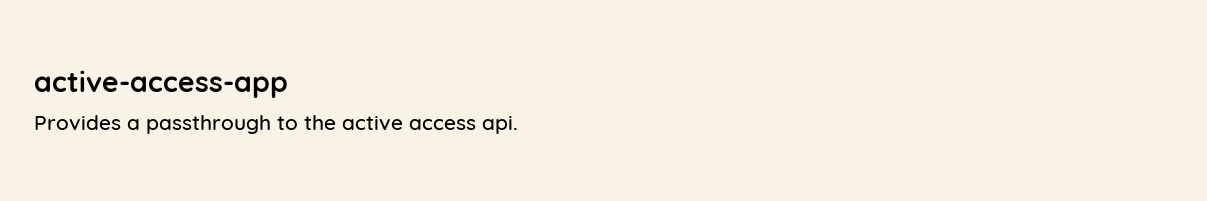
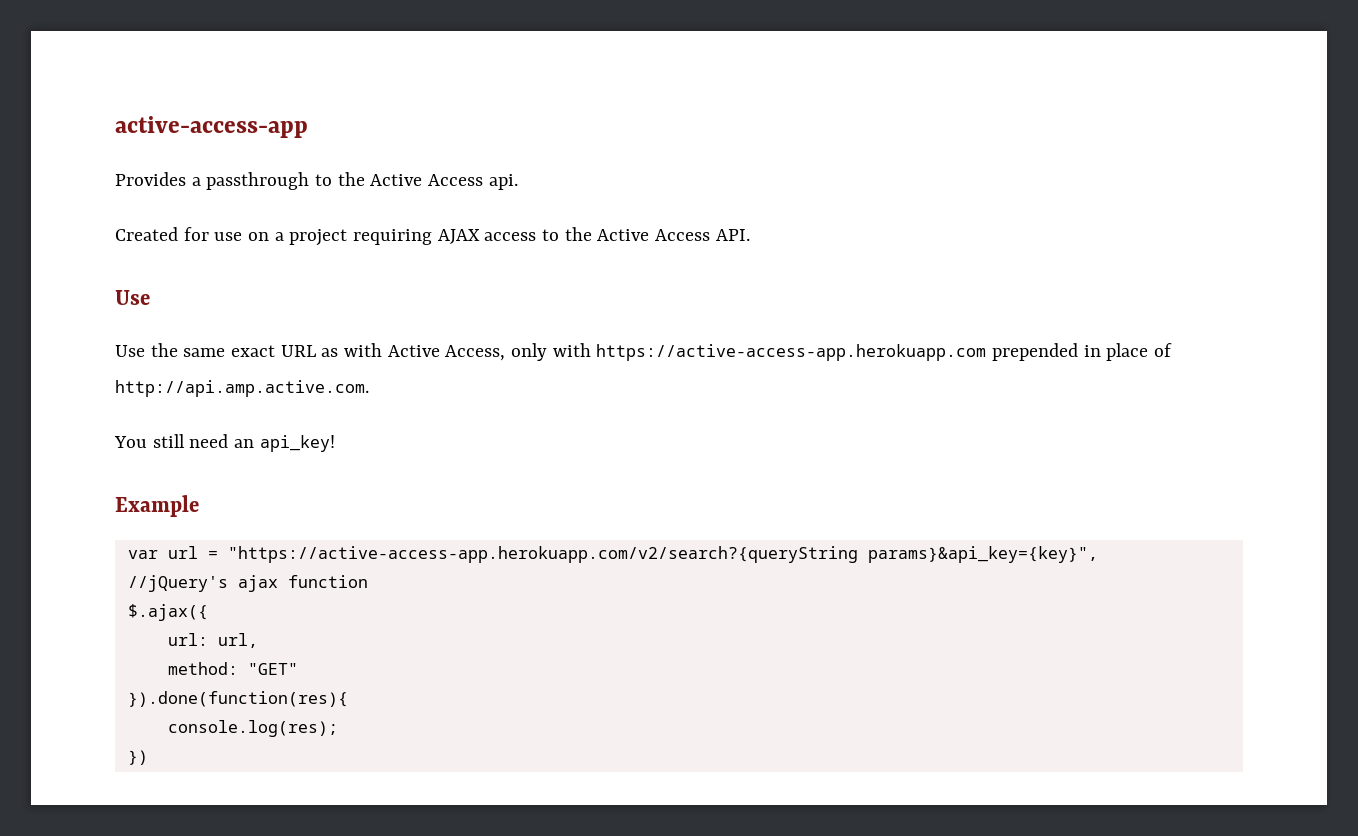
[342,116,518,134] active access api. -> [370,174,518,190] [115,227,750,246] [115,290,150,305] [115,343,1173,361] [115,380,369,397] [114,434,335,452] [115,495,199,517] [127,546,1098,563] [127,575,368,592] [127,604,208,621] [167,633,258,648] [167,662,298,675] [127,691,348,707] [167,720,338,737] [127,750,148,765] Active Access api. // Created for use on a project requiring AJAX access to the Active Access API. // Use // Use the same exact URL as with Active Access, only with https://active-access-app.herokuapp.com prepended in place of http://api.amp.active.com. // You still need an api_key! // Example // var url = "https://active-access-app.herokuapp.com/v2/search?{queryString params}&api_key={key}", // //jQuery's ajax function // $.ajax({ // url: url, // method: "GET" // }).done(function(res){ // console.log(res); // })

